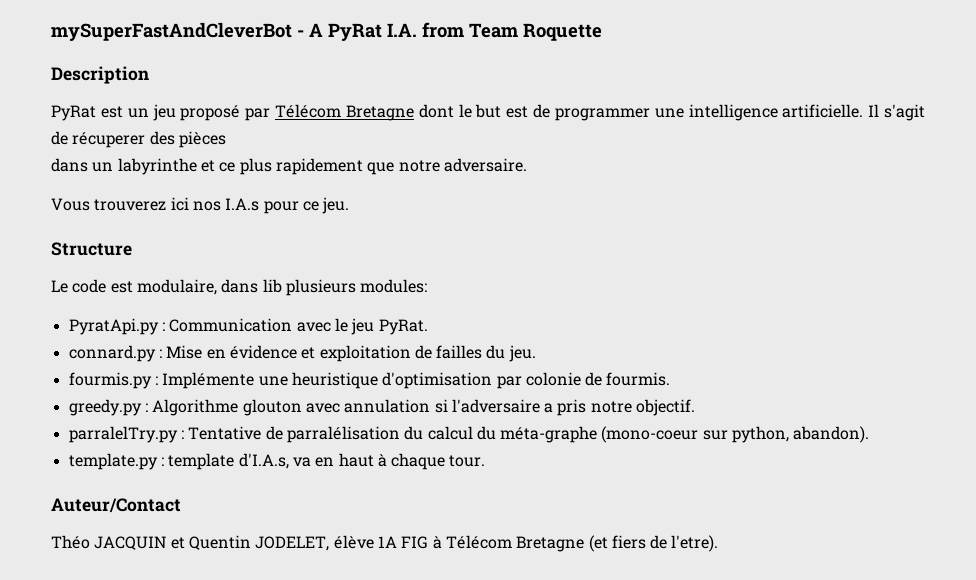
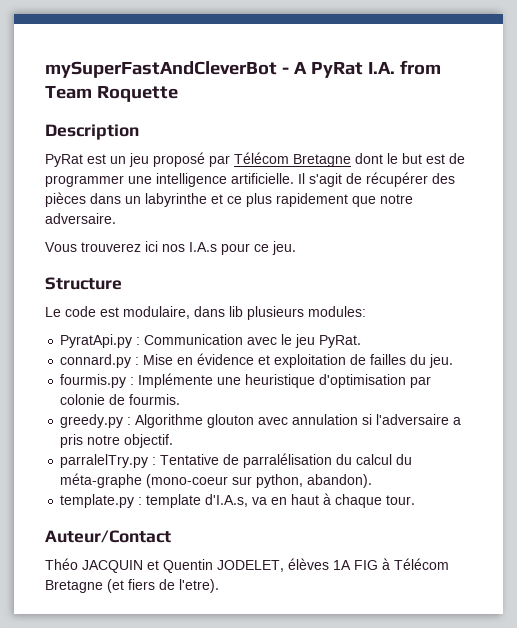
[72,132,146,148] récuperer -> [366,172,428,187] récupérer
(226, 139) // -> (86, 199) none
[333,535,374,549] élève -> [288,558,329,570] élèves

